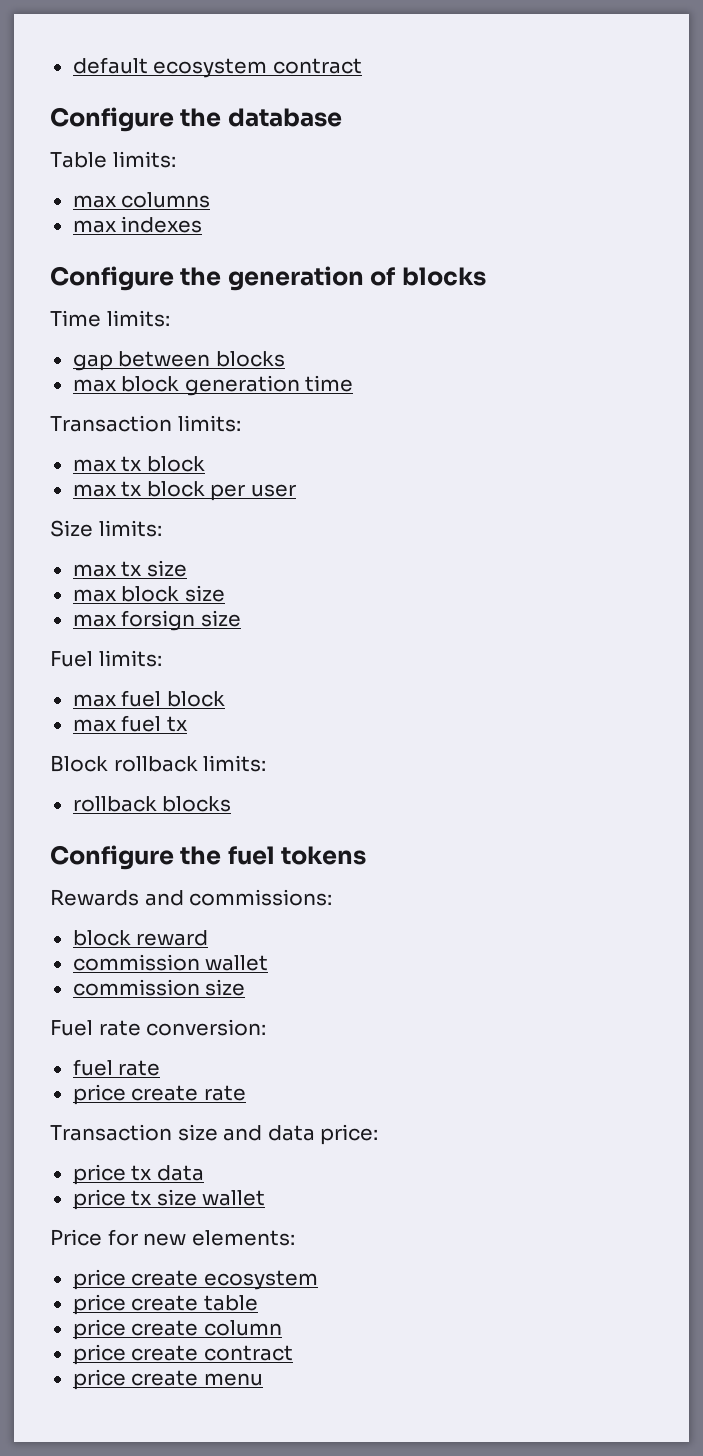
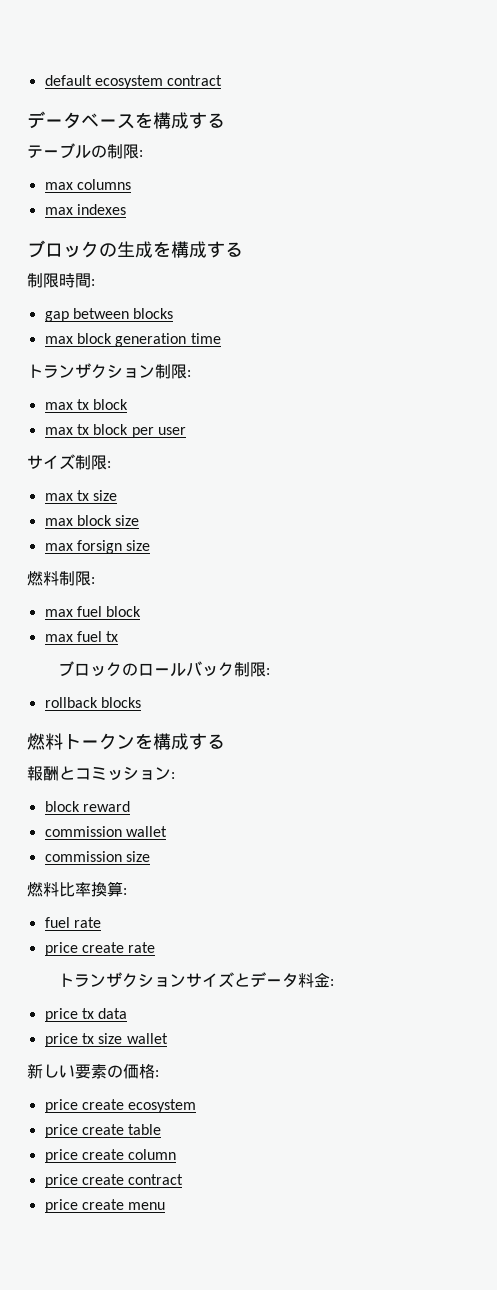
[50,107,342,132] [50,151,176,168] [72,192,211,208] [72,216,203,233] [50,266,486,291] [50,310,170,327] Configure the database // Table limits: // max columns // max indexes // Configure the generation of blocks // Time limits: -> [27,111,225,129] [27,143,143,159] [44,179,131,190] [44,204,126,215] [27,240,243,258] [27,273,95,288] データベースを構成する // テーブルの制限: // max columns // max indexes // ブロックの生成を構成する // 制限時間:
[50,415,241,432] Transaction limits: -> [27,363,191,379] トランザクション制限:
[50,520,162,537] Size limits: -> [27,454,111,470] サイズ制限:
[50,650,162,667] Fuel limits: -> [27,571,95,586] 燃料制限:
[50,755,267,772] [72,796,232,812] [50,845,367,870] [50,889,333,906] Block rollback limits: // rollback blocks // Configure the fuel tokens // Rewards and commissions: -> [57,661,270,677] [44,697,141,708] [27,733,225,750] [27,766,175,781] ブロックのロールバック制限: // rollback blocks // 燃料トークンを構成する // 報酬とコミッション:
[50,1019,267,1036] Fuel rate conversion: -> [27,881,127,897] 燃料比率換算:
[50,1124,379,1145] Transaction size and data price: -> [57,972,334,988] トランザクションサイズとデータ料金:
[50,1229,295,1246] Price for new elements: -> [27,1063,159,1079] 新しい要素の価格:

